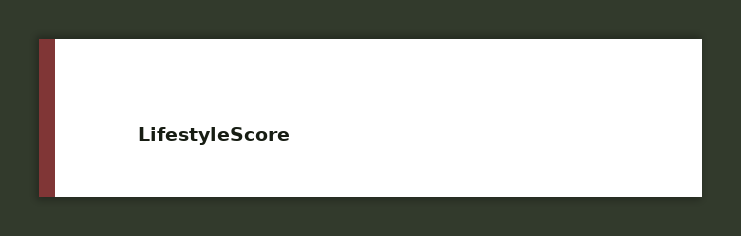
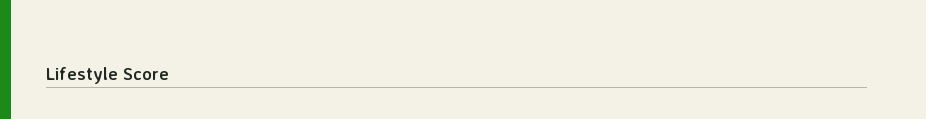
[138,127,290,145] LifestyleScore -> [46,67,169,84] Lifestyle Score

